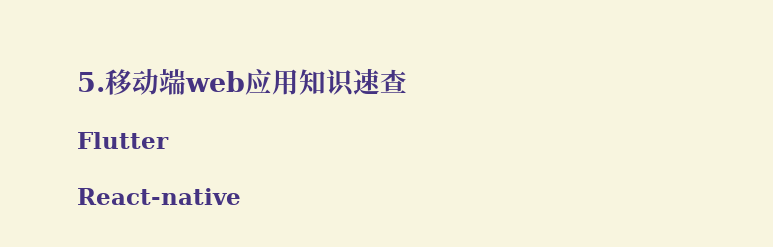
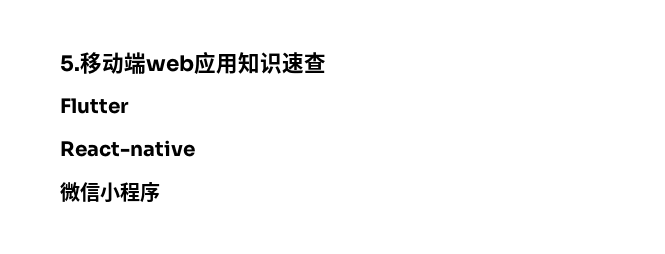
(241, 196) none -> [60,182,160,203] // 微信小程序

